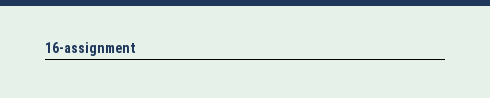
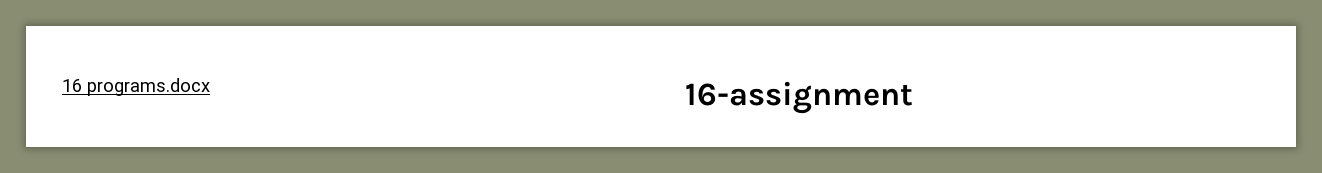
(45, 49) none -> [62,78,210,96] 16 programs.docx //

